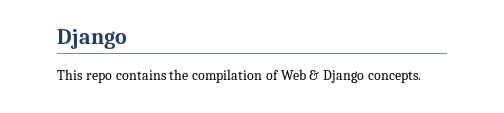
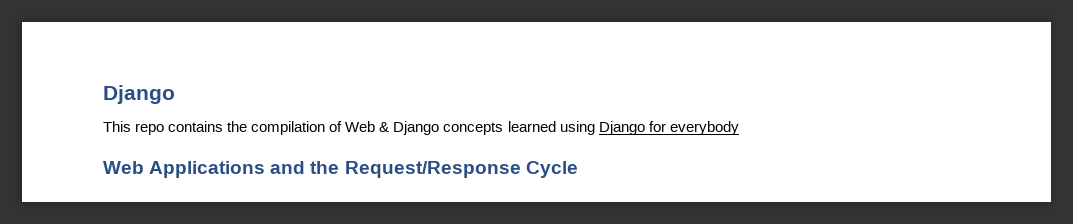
[368,71,422,83] concepts. -> [443,121,739,135] [103,161,578,178] concepts learned using Django for everybody // Web Applications and the Request/Response Cycle

